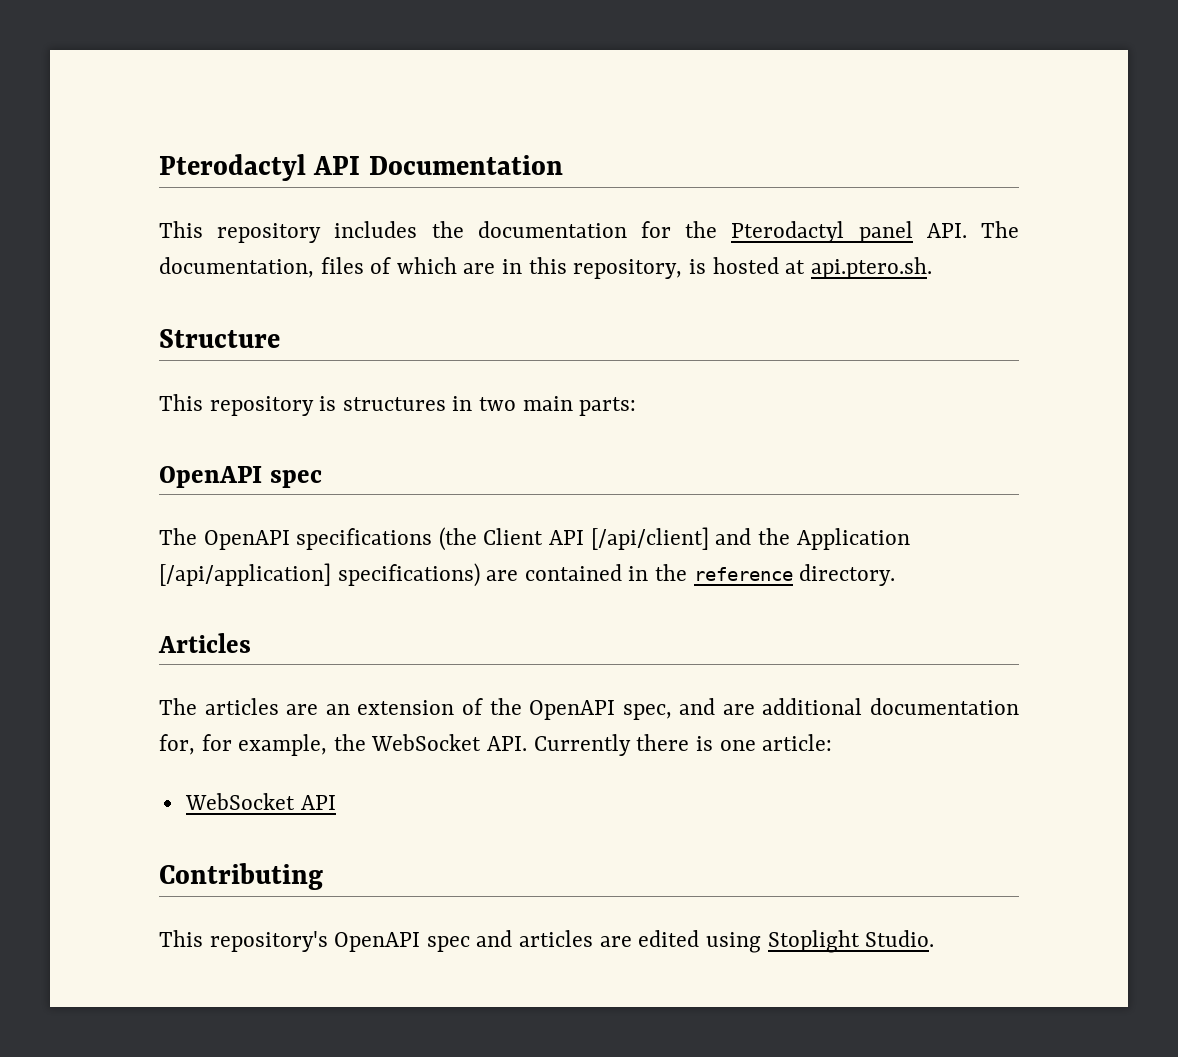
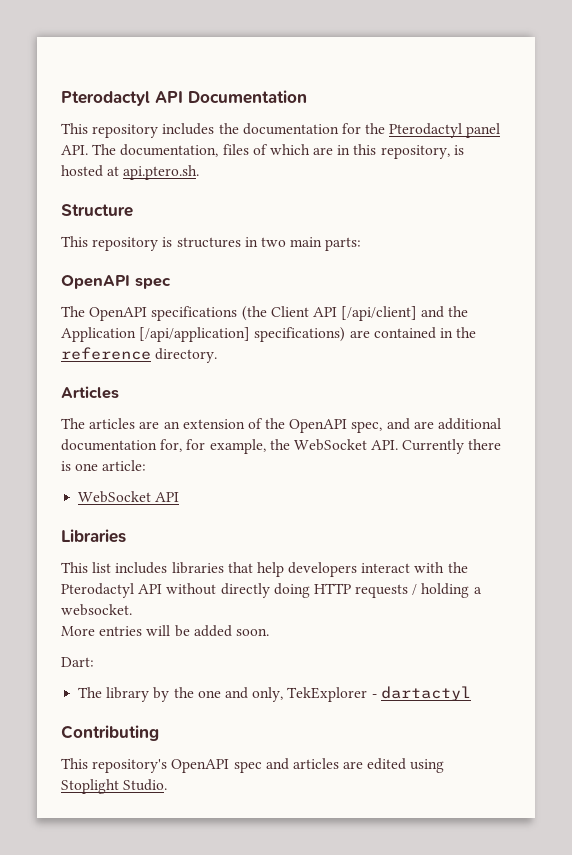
(336, 802) none -> [61,529,126,543] [61,562,468,577] [61,583,482,598] [61,604,132,616] [61,625,269,637] [61,657,94,667] [78,686,471,702] // Libraries // This list includes libraries that help developers interact with the Pterodactyl API without directly doing HTTP requests / holding a websocket. // More entries will be added soon. // Dart: // The library by the one and only, TekExplorer - dartactyl

